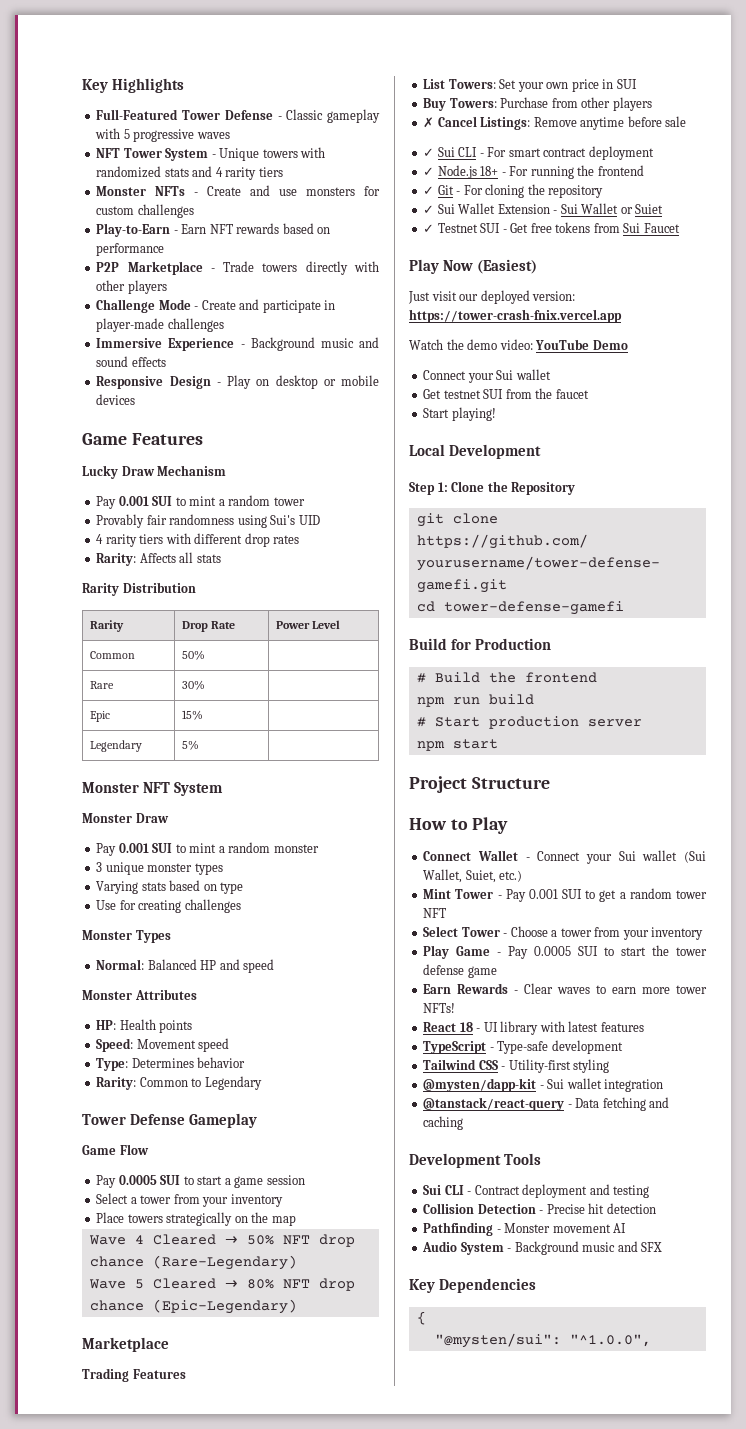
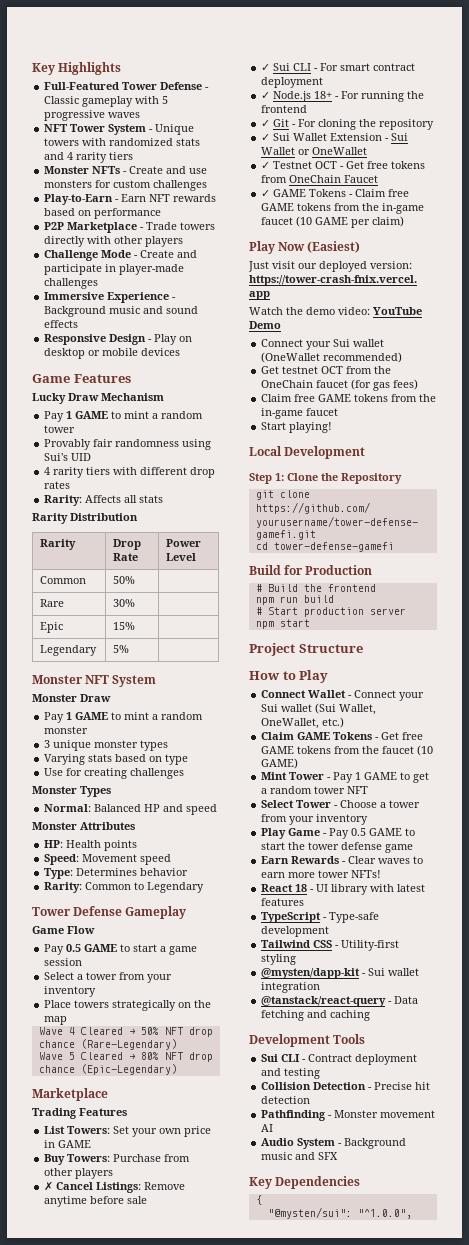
[118,496,173,506] 0.001 SUI -> [66,411,109,419] 1 GAME
[118,843,173,853] 0.001 SUI -> [66,712,109,720] 1 GAME
[118,1175,181,1185] 0.0005 SUI -> [66,944,118,952] 0.5 GAME
[616,79,637,89] SUI -> [58,1140,92,1148] GAME
[635,204,664,214] Suiet -> [312,147,368,155] OneWallet
[480,223,501,233] SUI -> [315,161,338,169] OCT
[623,223,641,233] Sui -> [289,175,342,183] OneChain
(680, 228) none -> [261,189,410,197] [261,203,425,214] [261,216,405,228] // ✓ GAME Tokens - Claim free GAME tokens from the in-game faucet (10 GAME per claim)
(551, 374) none -> [261,352,403,363] (OneWallet recommended)
[483,388,553,399] SUI from the -> [321,366,392,374] [261,379,419,391] [261,394,437,402] [261,408,304,419] OCT from the OneChain faucet (for gas fees) // Claim free GAME tokens from the in-game
[465,870,496,883] Suiet, -> [261,718,320,729] OneWallet,
(523, 876) none -> [261,732,424,740] [261,745,434,756] [261,758,299,769] // Claim GAME Tokens - Get free GAME tokens from the faucet (10 GAME)
[528,889,583,899] 0.001 SUI -> [355,772,398,780] 1 GAME
[534,946,599,956] 0.0005 SUI -> [351,828,403,836] 0.5 GAME

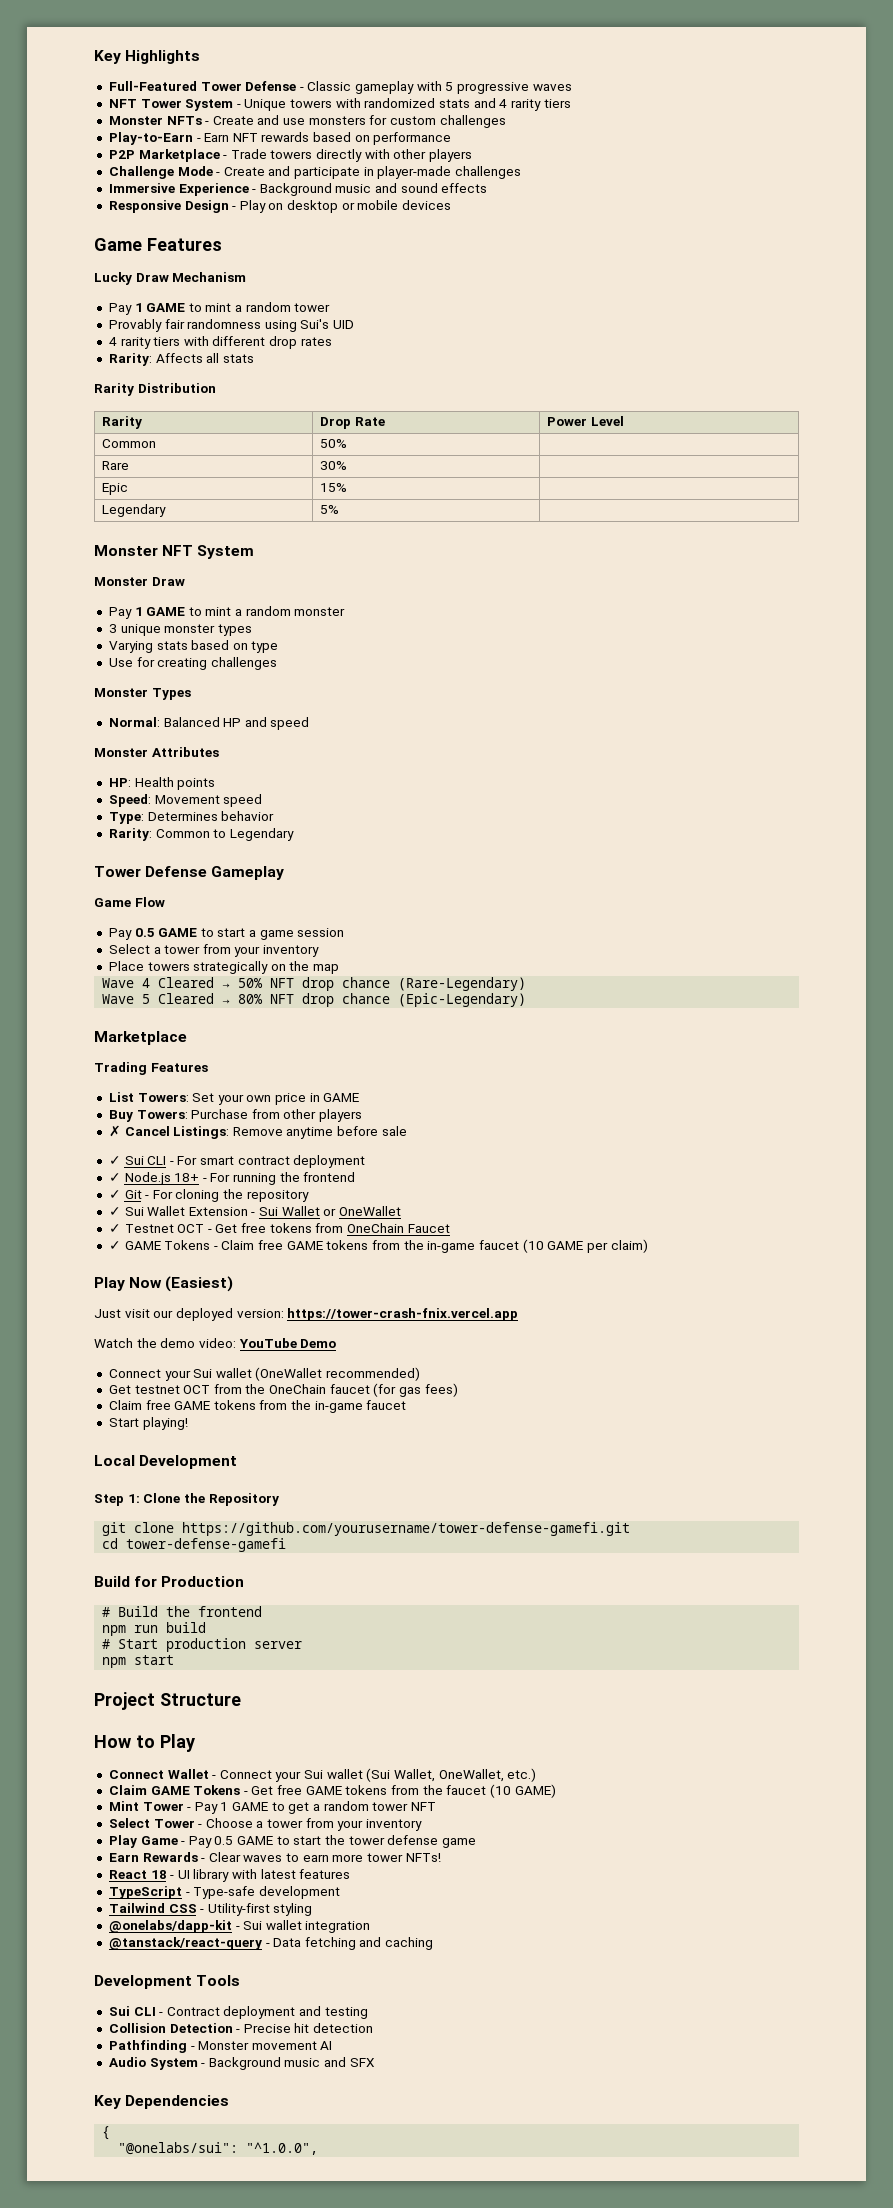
[261,968,361,979] @mysten/dapp-kit -> [108,1920,232,1933] @onelabs/dapp-kit
[267,1207,352,1219] "@mysten/sui": -> [118,2142,239,2155] "@onelabs/sui":

